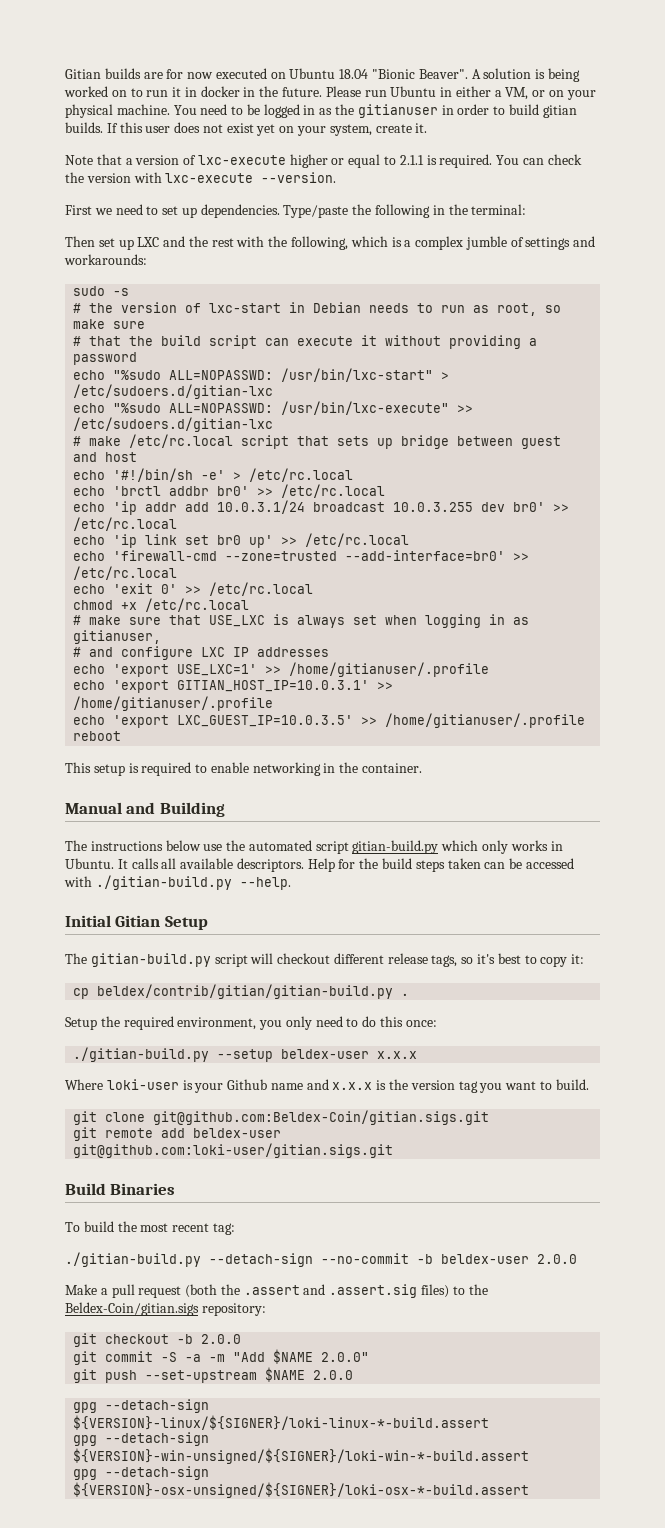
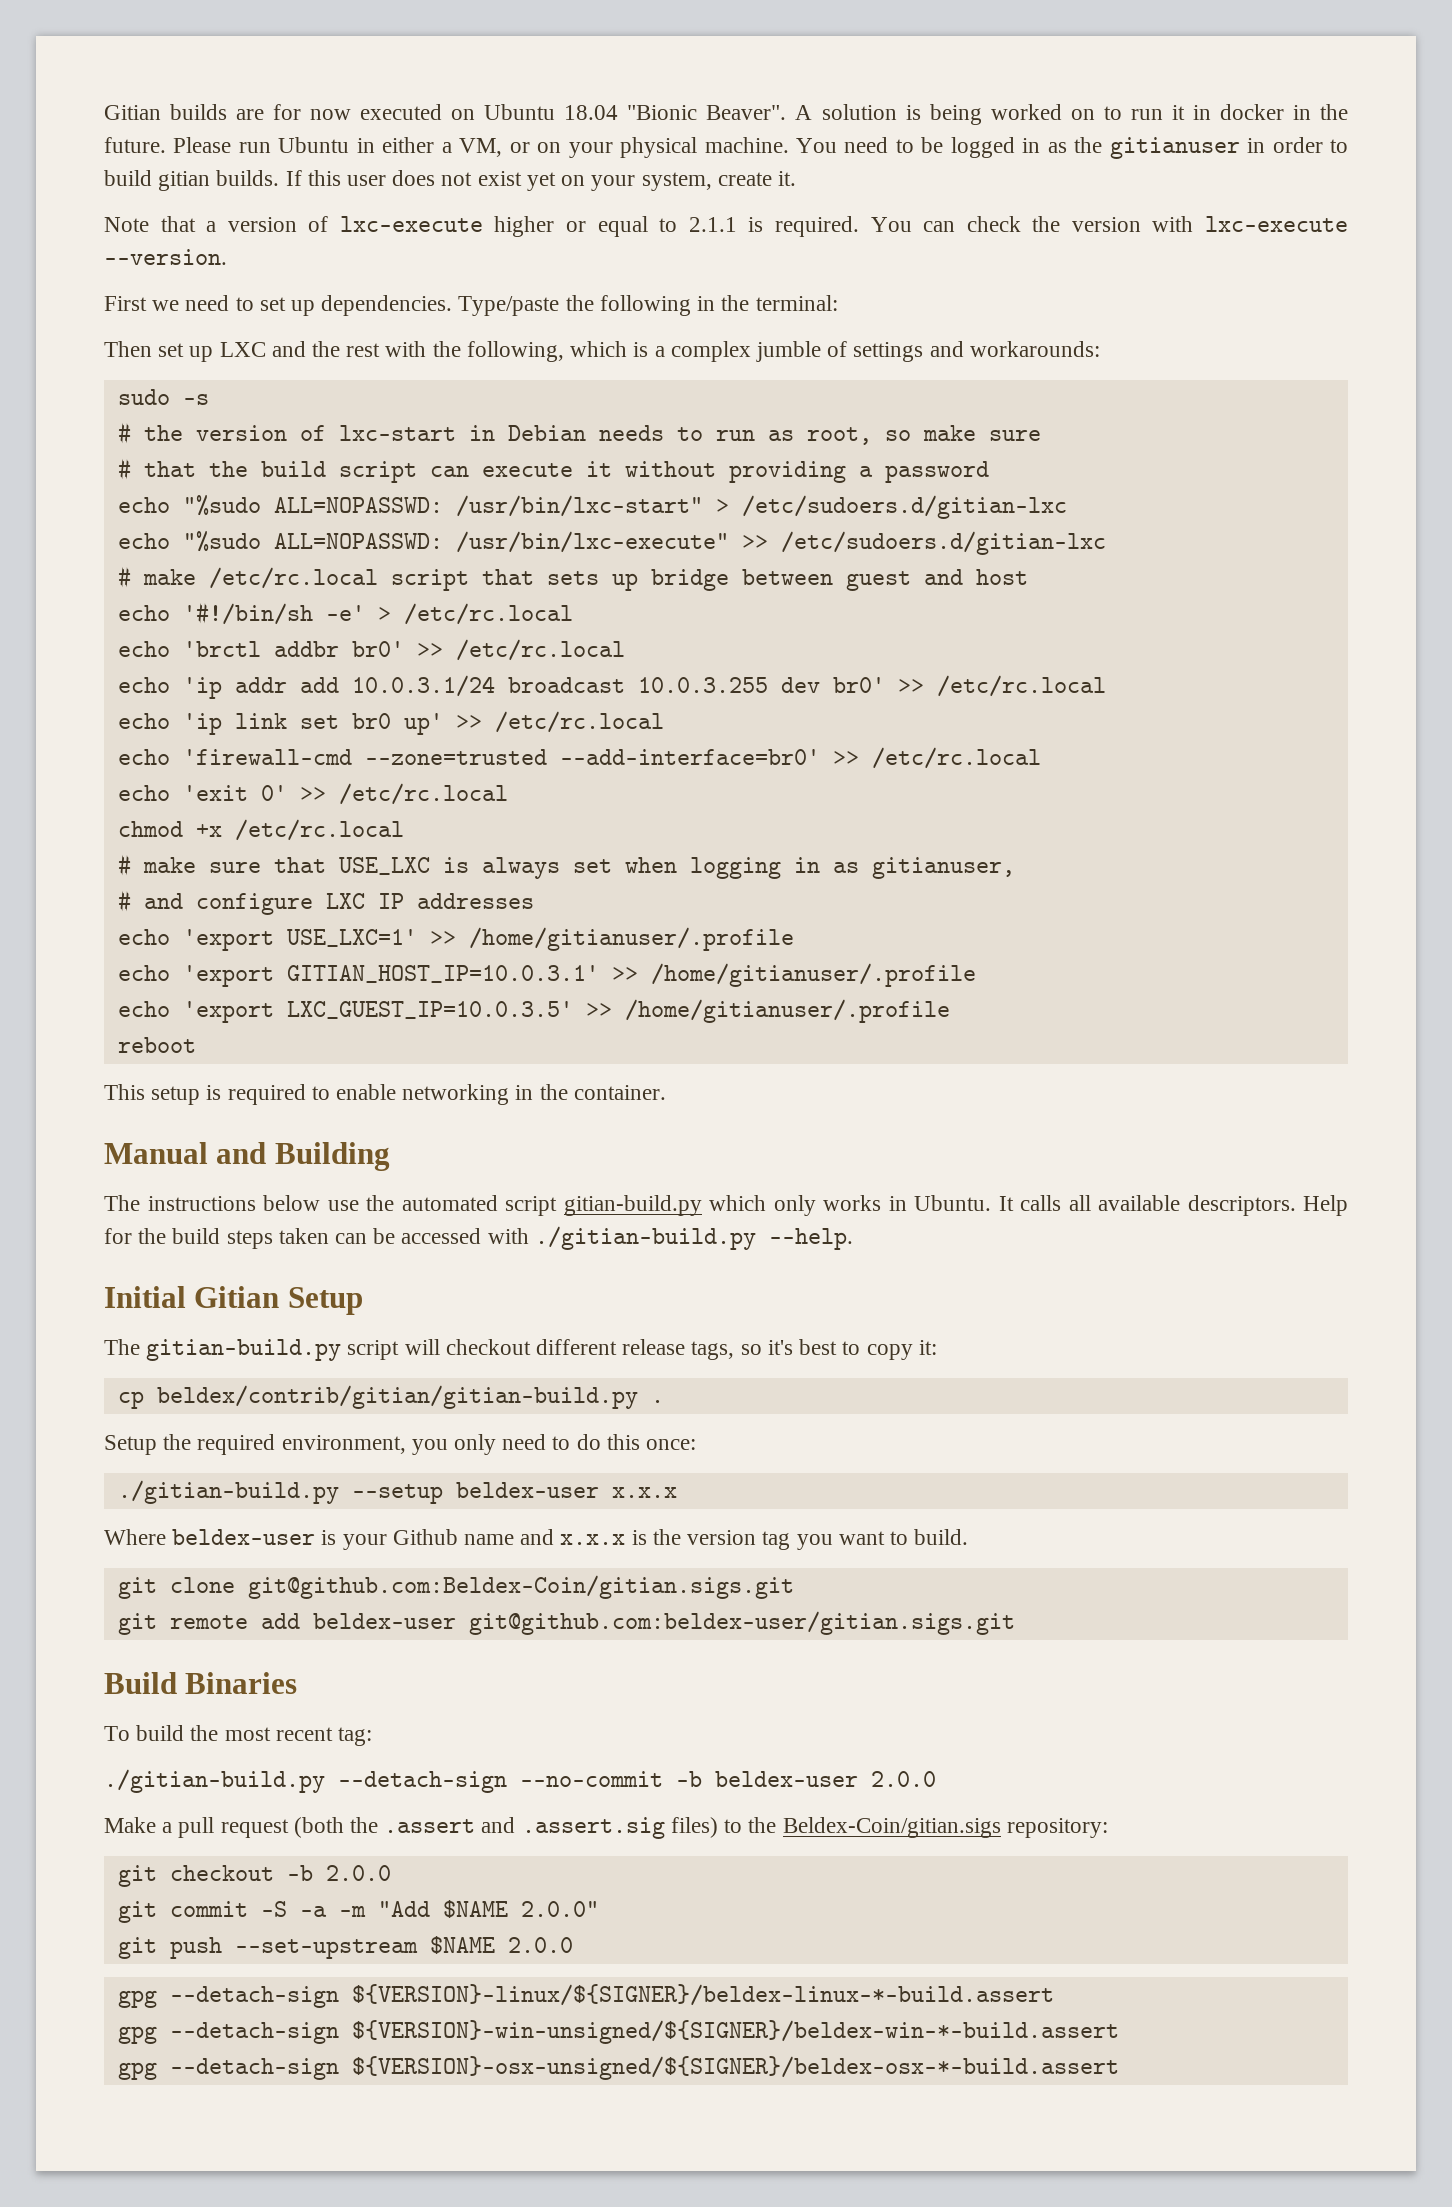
[106,1079,179,1090] loki-user -> [172,1529,316,1545] beldex-user
[73,1143,394,1158] git@github.com:loki-user/gitian.sigs.git -> [468,1611,1015,1635] git@github.com:beldex-user/gitian.sigs.git
[73,1415,490,1430] [73,1432,210,1446] [73,1448,530,1464] [73,1466,210,1480] [73,1482,530,1498] ${VERSION}-linux/${SIGNER}/loki-linux-*-build.assert // gpg --detach-sign ${VERSION}-win-unsigned/${SIGNER}/loki-win-*-build.assert // gpg --detach-sign ${VERSION}-osx-unsigned/${SIGNER}/loki-osx-*-build.assert -> [351,1984,1054,2006] [117,2020,1119,2044] [117,2056,1119,2080] ${VERSION}-linux/${SIGNER}/beldex-linux-*-build.assert // gpg --detach-sign ${VERSION}-win-unsigned/${SIGNER}/beldex-win-*-build.assert // gpg --detach-sign ${VERSION}-osx-unsigned/${SIGNER}/beldex-osx-*-build.assert

